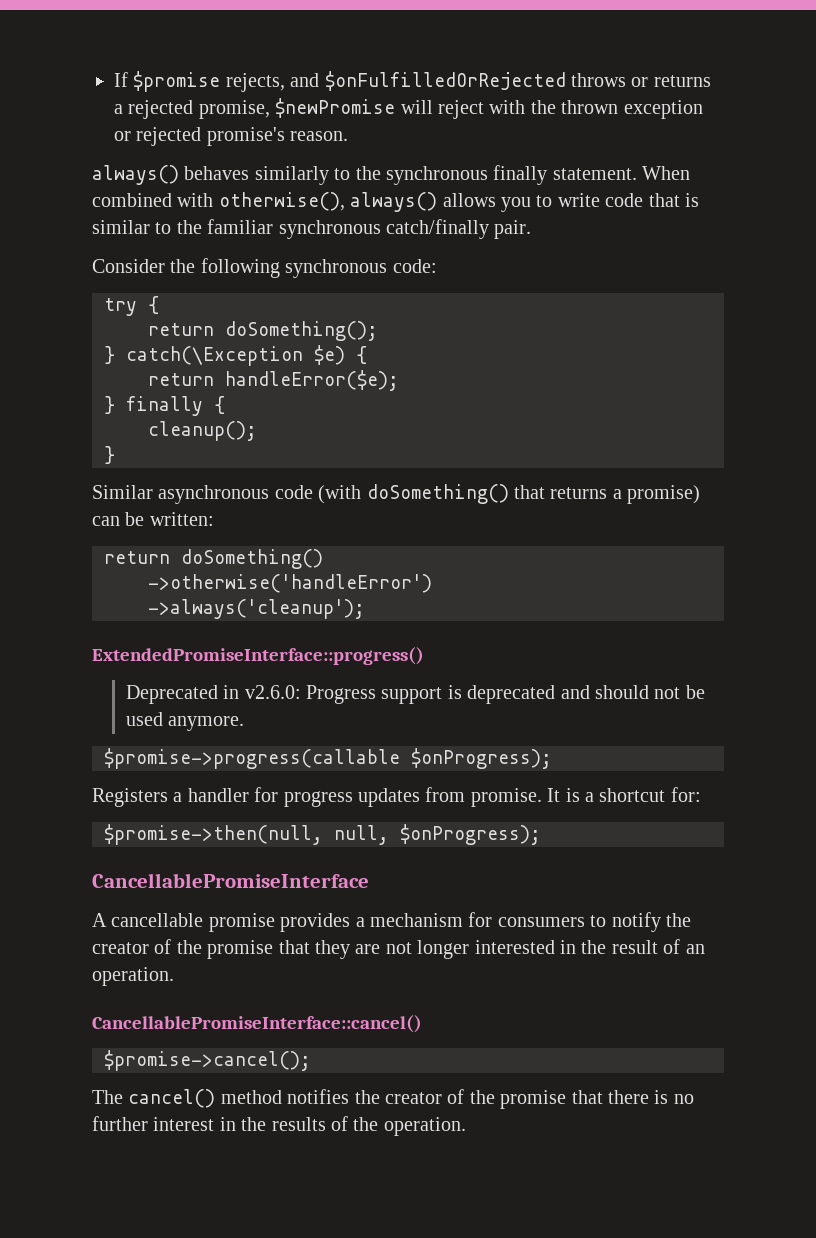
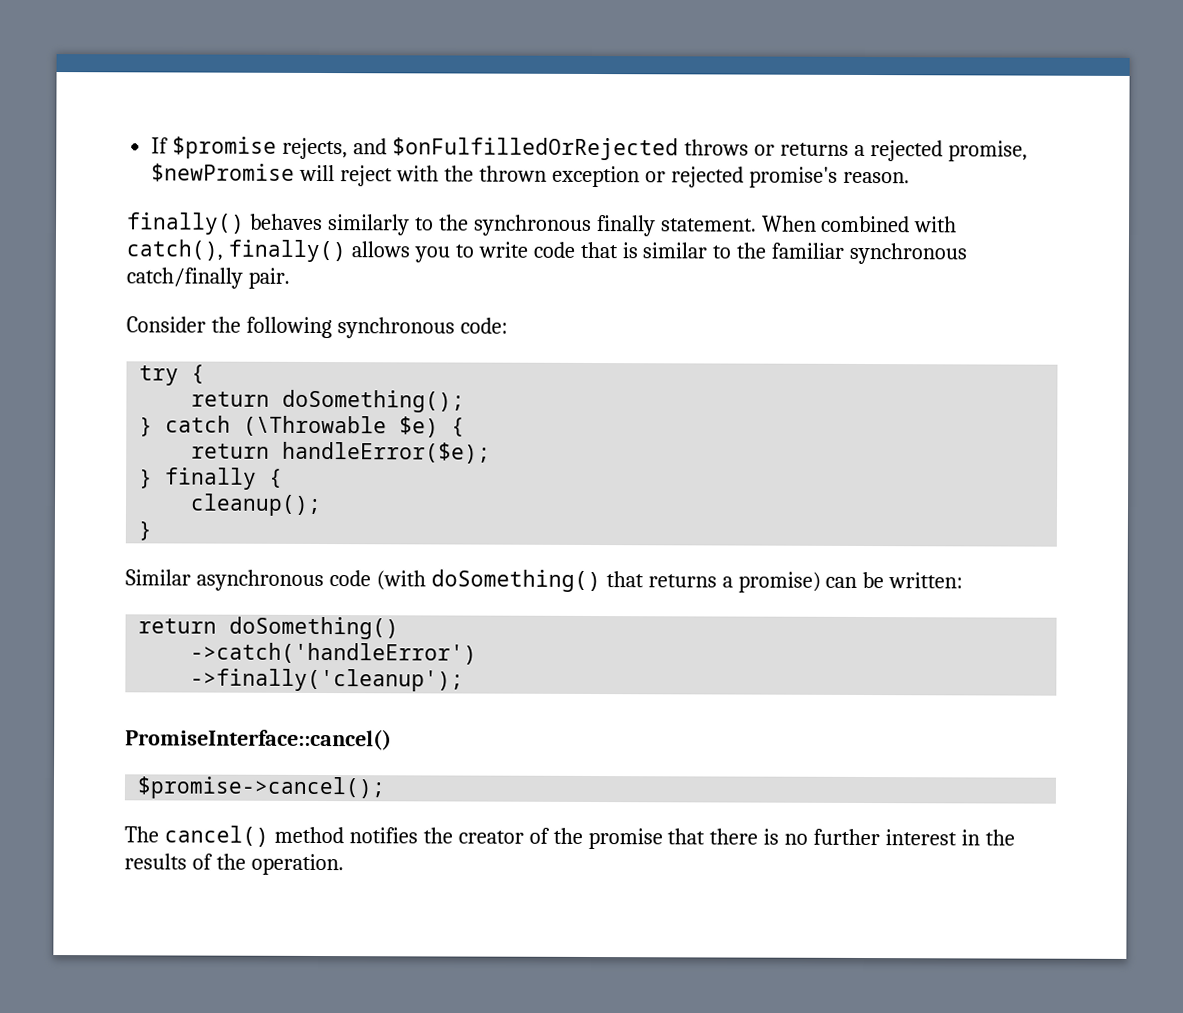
[92,165,179,185] always() -> [126,212,245,235] finally()
[218,192,438,212] otherwise(), always() -> [126,239,346,263] catch(), finally()
[126,346,303,366] catch(\Exception -> [165,415,388,437] catch (\Throwable
[148,574,432,593] [148,599,365,619] [92,647,424,665] [125,685,705,704] [125,712,245,731] [104,748,552,769] [92,787,701,807] [104,824,541,845] [92,873,369,888] [92,912,691,932] [92,939,705,959] [92,967,174,986] [92,1015,422,1033] ->otherwise('handleError') // ->always('cleanup'); // ExtendedPromiseInterface::progress() // Deprecated in v2.6.0: Progress support is deprecated and should not be used anymore. // $promise->progress(callable $onProgress); // Registers a handler for progress updates from promise. It is a shortcut for: // $promise->then(null, null, $onProgress); // CancellablePromiseInterface // A cancellable promise provides a mechanism for consumers to notify the creator of the promise that they are not longer interested in the result of an operation. // CancellablePromiseInterface::cancel() -> [190,642,478,665] [190,668,465,692] [125,728,392,751] ->catch('handleError') // ->finally('cleanup'); // PromiseInterface::cancel()

